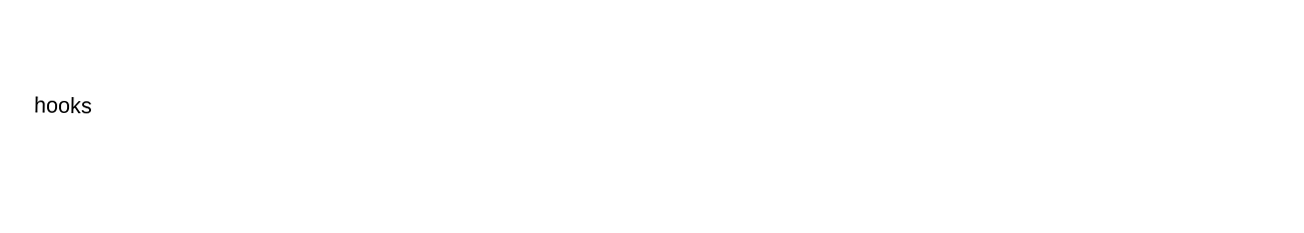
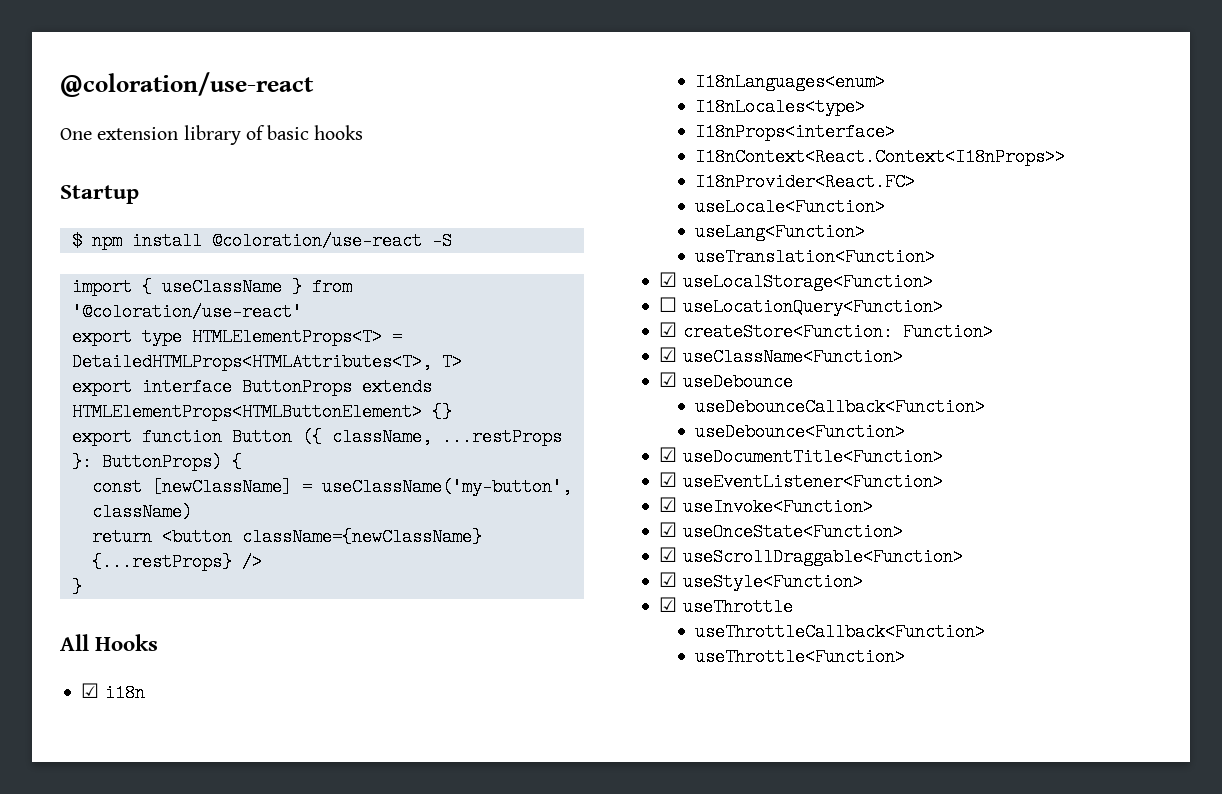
[33,96,93,114] hooks -> [60,72,314,97] [60,125,364,145] [60,185,139,204] [71,232,452,250] [71,278,352,296] [71,303,302,321] [71,328,402,346] [71,353,462,371] [71,378,432,396] [71,403,452,421] [71,428,562,446] [71,453,242,471] [91,478,572,496] [91,503,192,521] [91,528,482,546] [91,553,262,571] [71,578,82,596] [60,634,159,651] [81,683,145,702] [695,73,886,91] [695,98,866,116] [695,123,896,141] [695,148,1066,166] [695,173,916,191] [695,198,886,216] [695,223,866,241] [695,248,936,266] [659,272,933,291] [659,297,943,316] [659,322,993,341] [659,347,903,366] [659,372,793,391] [695,398,986,416] [695,423,906,441] [659,447,943,466] [659,472,943,491] [659,497,873,516] [659,522,903,541] [659,547,963,566] [659,572,863,591] [659,597,793,616] [695,623,986,641] [695,648,906,666] @coloration/use-react // One extension library of basic hooks // Startup // $ npm install @coloration/use-react -S // import { useClassName } from '@coloration/use-react' // export type HTMLElementProps<T> = DetailedHTMLProps<HTMLAttributes<T>, T> // export interface ButtonProps extends HTMLElementProps<HTMLButtonElement> {} // export function Button ({ className, ...restProps }: ButtonProps) { // const [newClassName] = useClassName('my-button', className) // return <button className={newClassName} {...restProps} /> // } // All Hooks // ☑ i18n // I18nLanguages<enum> // I18nLocales<type> // I18nProps<interface> // I18nContext<React.Context<I18nProps>> // I18nProvider<React.FC> // useLocale<Function> // useLang<Function> // useTranslation<Function> // ☑ useLocalStorage<Function> // ☐ useLocationQuery<Function> // ☑ createStore<Function: Function> // ☑ useClassName<Function> // ☑ useDebounce // useDebounceCallback<Function> // useDebounce<Function> // ☑ useDocumentTitle<Function> // ☑ useEventListener<Function> // ☑ useInvoke<Function> // ☑ useOnceState<Function> // ☑ useScrollDraggable<Function> // ☑ useStyle<Function> // ☑ useThrottle // useThrottleCallback<Function> // useThrottle<Function>

